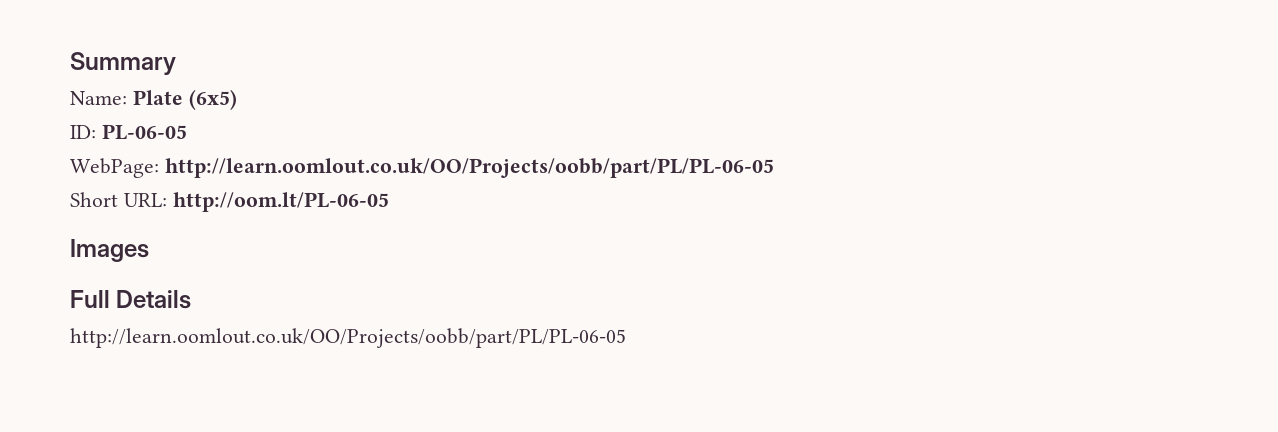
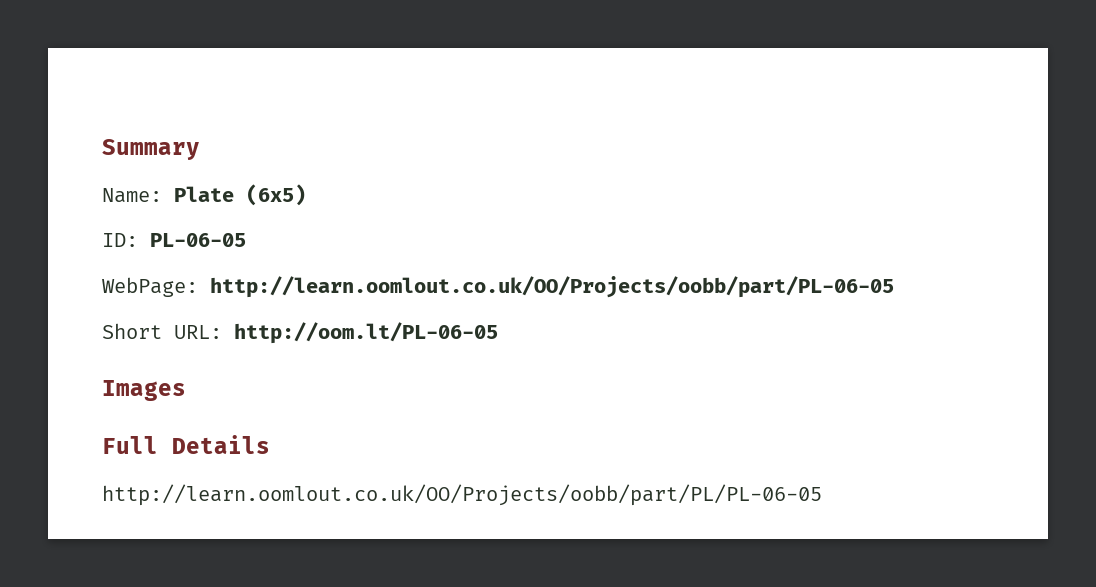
[164,158,774,178] http://learn.oomlout.co.uk/OO/Projects/oobb/part/PL/PL-06-05 -> [210,276,894,298] http://learn.oomlout.co.uk/OO/Projects/oobb/part/PL-06-05

